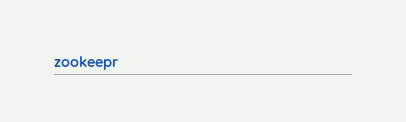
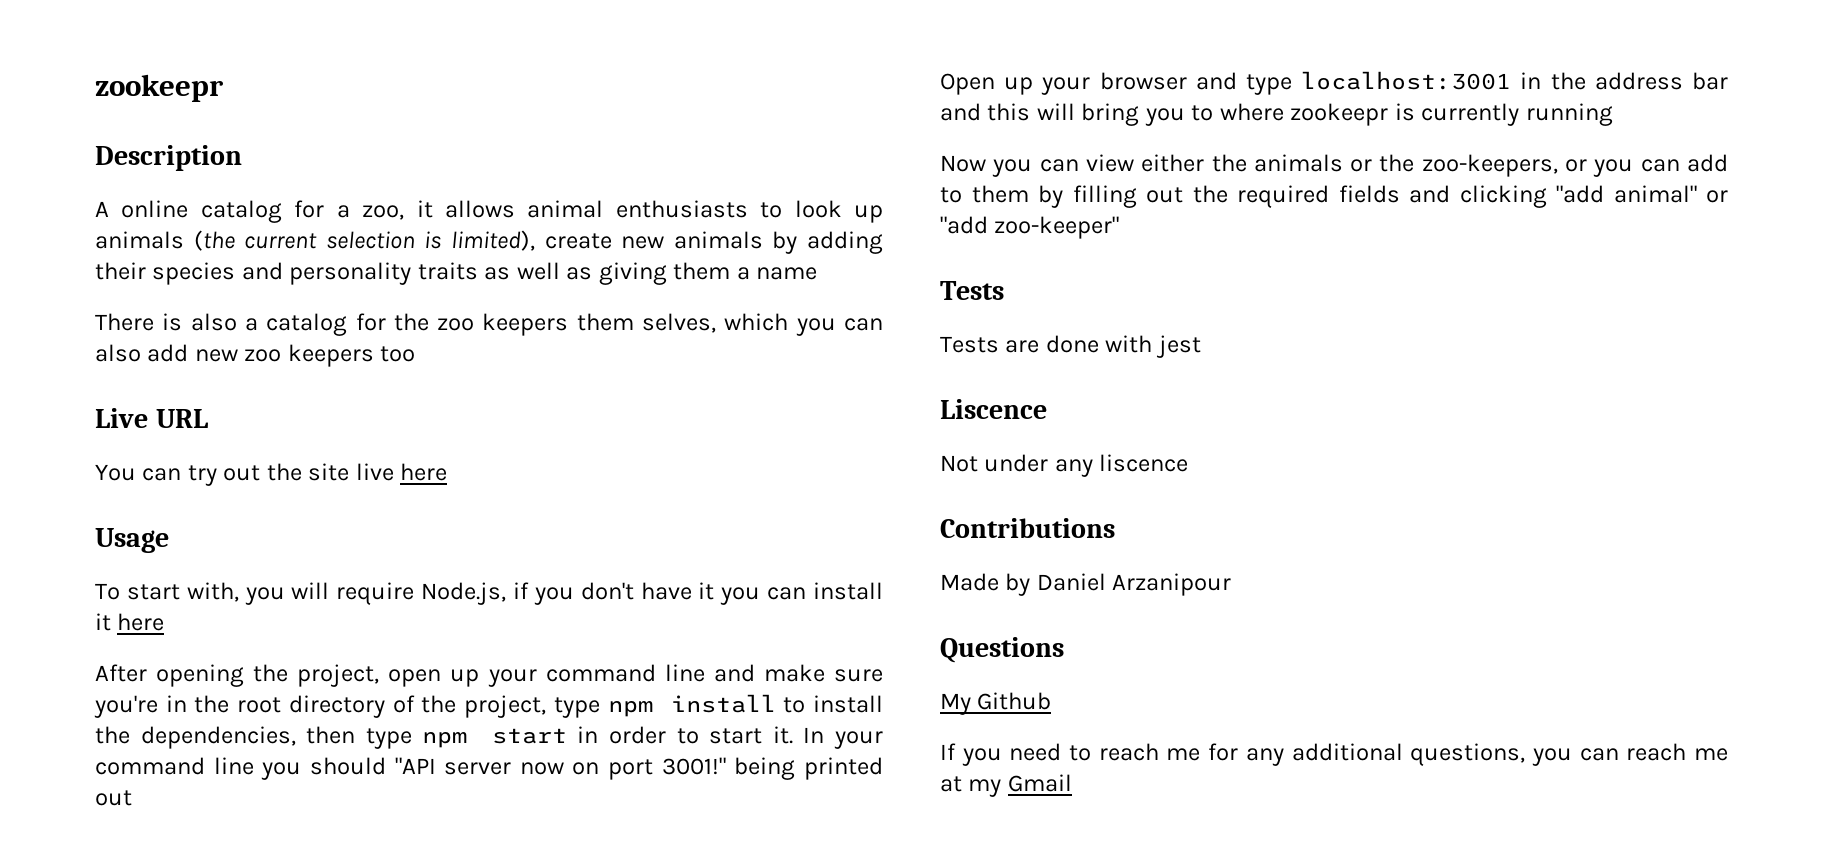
[54,56,118,70] zookeepr -> [95,74,224,102] [95,145,242,171] [95,200,883,223] [95,230,884,254] [95,262,818,285] [95,313,883,336] [95,344,416,367] [95,408,208,428] [95,463,448,486] [95,528,169,553] [95,582,884,605] [95,613,165,631] [95,664,883,687] [94,694,883,718] [95,726,883,749] [95,757,883,780] [95,790,132,806] [940,71,1728,95] [940,103,1613,126] [940,154,1728,177] [940,185,1728,208] [940,216,1120,239] [940,281,1004,300] [940,335,1201,358] [940,399,1047,419] [940,454,1189,477] [940,518,1115,538] [940,573,1232,596] [940,637,1064,663] [940,692,1052,715] [940,743,1728,766] [940,774,1072,797] zookeepr // Description // A online catalog for a zoo, it allows animal enthusiasts to look up animals (the current selection is limited), create new animals by adding their species and personality traits as well as giving them a name // There is also a catalog for the zoo keepers them selves, which you can also add new zoo keepers too // Live URL // You can try out the site live here // Usage // To start with, you will require Node.js, if you don't have it you can install it here // After opening the project, open up your command line and make sure you're in the root directory of the project, type npm install to install the dependencies, then type npm start in order to start it. In your command line you should "API server now on port 3001!" being printed out // Open up your browser and type localhost:3001 in the address bar and this will bring you to where zookeepr is currently running // Now you can view either the animals or the zoo-keepers, or you can add to them by filling out the required fields and clicking "add animal" or "add zoo-keeper" // Tests // Tests are done with jest // Liscence // Not under any liscence // Contributions // Made by Daniel Arzanipour // Questions // My Github // If you need to reach me for any additional questions, you can reach me at my Gmail

